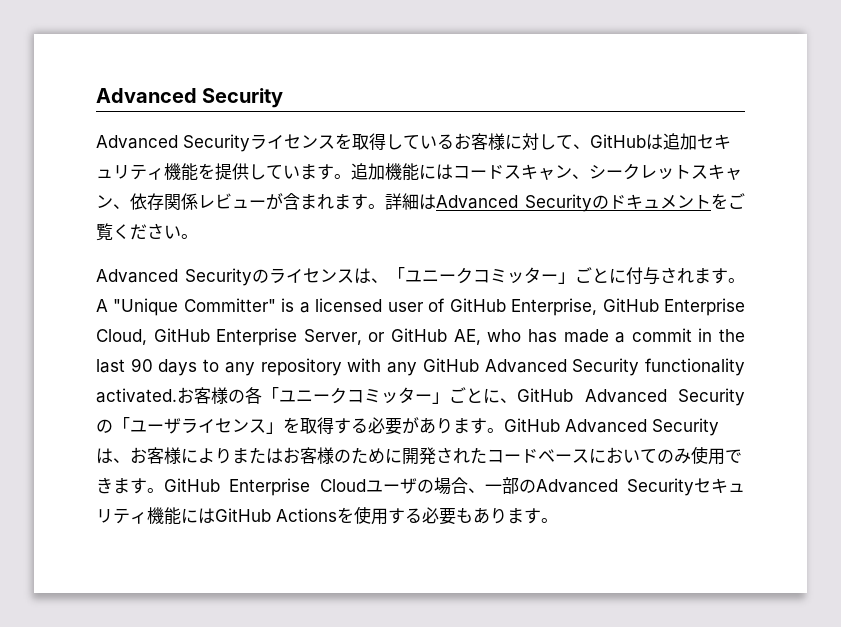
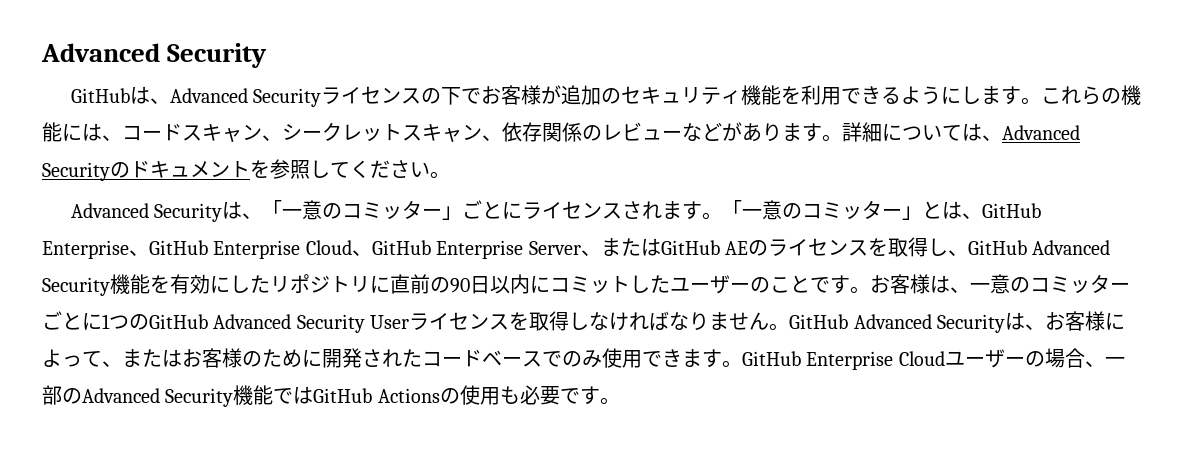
(284, 98) none -> [70,86,170,104] GitHubは、
[335,133,697,150] を取得しているお客様に対して、GitHubは追加 -> [421,85,622,105] の下でお客様が追加の
[215,163,453,181] 提供しています。追加機能には -> [801,85,1142,105] [42,122,122,142] 利用できるようにします。これらの機能には、
(198, 201) none -> [582,125,602,141] の
[266,193,436,210] が含まれます。詳細は -> [682,122,1002,142] などがあります。詳細については、
[728,193,745,209] [96,223,113,241] ご覧 -> [270,159,350,179] 参照して
[252,267,745,285] [96,298,745,316] [96,328,746,346] [96,358,746,376] [96,387,745,406] [96,417,487,435] のライセンスは、「ユニークコミッター」ごとに付与されます。A "Unique Committer" is a licensed user of GitHub Enterprise, GitHub Enterprise Cloud, GitHub Enterprise Server, or GitHub AE, who has made a commit in the last 90 days to any repository with any GitHub Advanced Security functionality activated.お客様の各「ユニークコミッター」ごとに、GitHub Advanced Securityの「ユーザライセンス」を取得する必要があります -> [222,200,1042,220] [42,237,1111,259] [42,274,1130,296] [42,311,770,333] は、「一意のコミッター」ごとにライセンスされます。「一意のコミッター」とは、GitHub Enterprise、GitHub Enterprise Cloud、GitHub Enterprise Server、またはGitHub AEのライセンスを取得し、GitHub Advanced Security機能を有効にしたリポジトリに直前の90日以内にコミットしたユーザーのことです。お客様は、一意のコミッターごとに1つのGitHub Advanced Security Userライセンスを取得しなければなりません
[215,448,232,464] り -> [62,351,122,367] って、
[589,447,657,464] において -> [542,351,562,367] で
(417, 486) none -> [1004,356,1025,366] ー
[694,478,746,493] [96,506,524,525] セキュリティ機能にはGitHub Actionsを使用する必要もありま -> [233,385,580,405] 機能ではGitHub Actionsの使用も必要で

